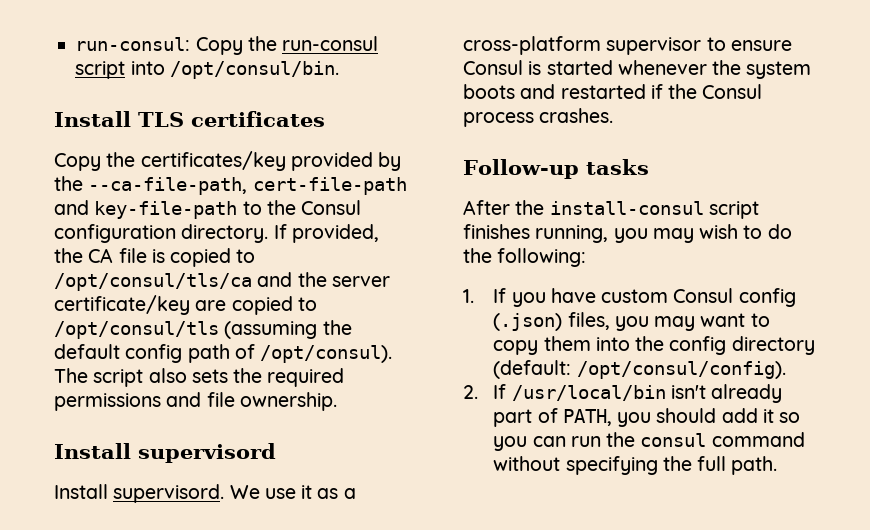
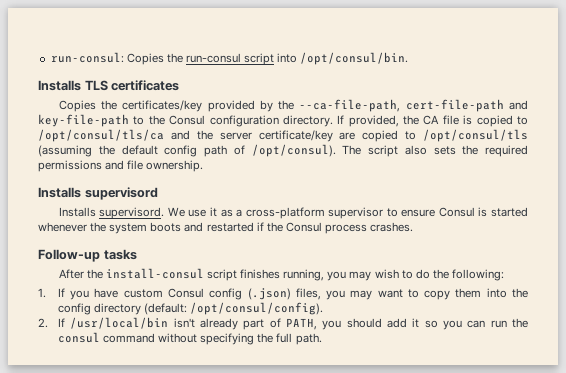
[195,37,243,55] Copy -> [126,53,164,65] Copies
[54,111,131,127] Install -> [38,80,81,91] Installs
[54,153,101,171] Copy -> [58,100,96,112] Copies
[54,443,131,459] Install -> [38,187,81,198] Installs
[54,484,108,499] Install -> [58,207,96,217] Installs

